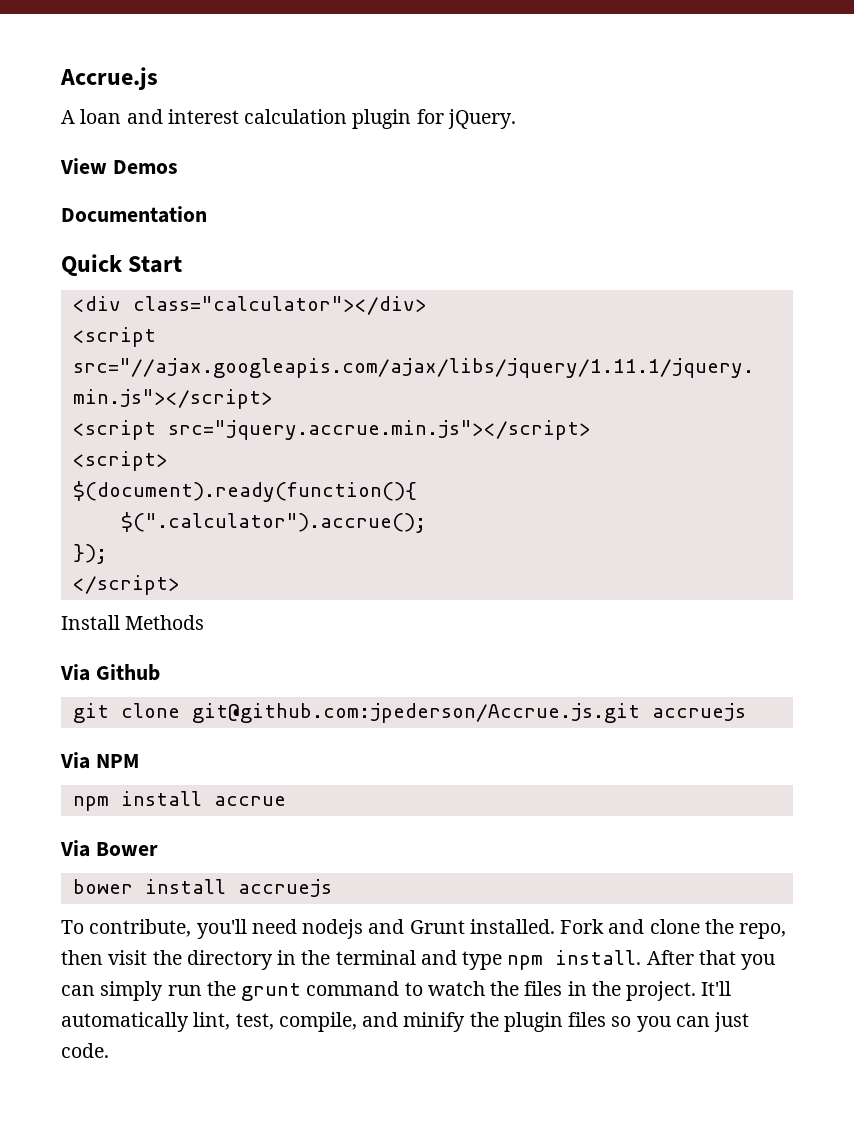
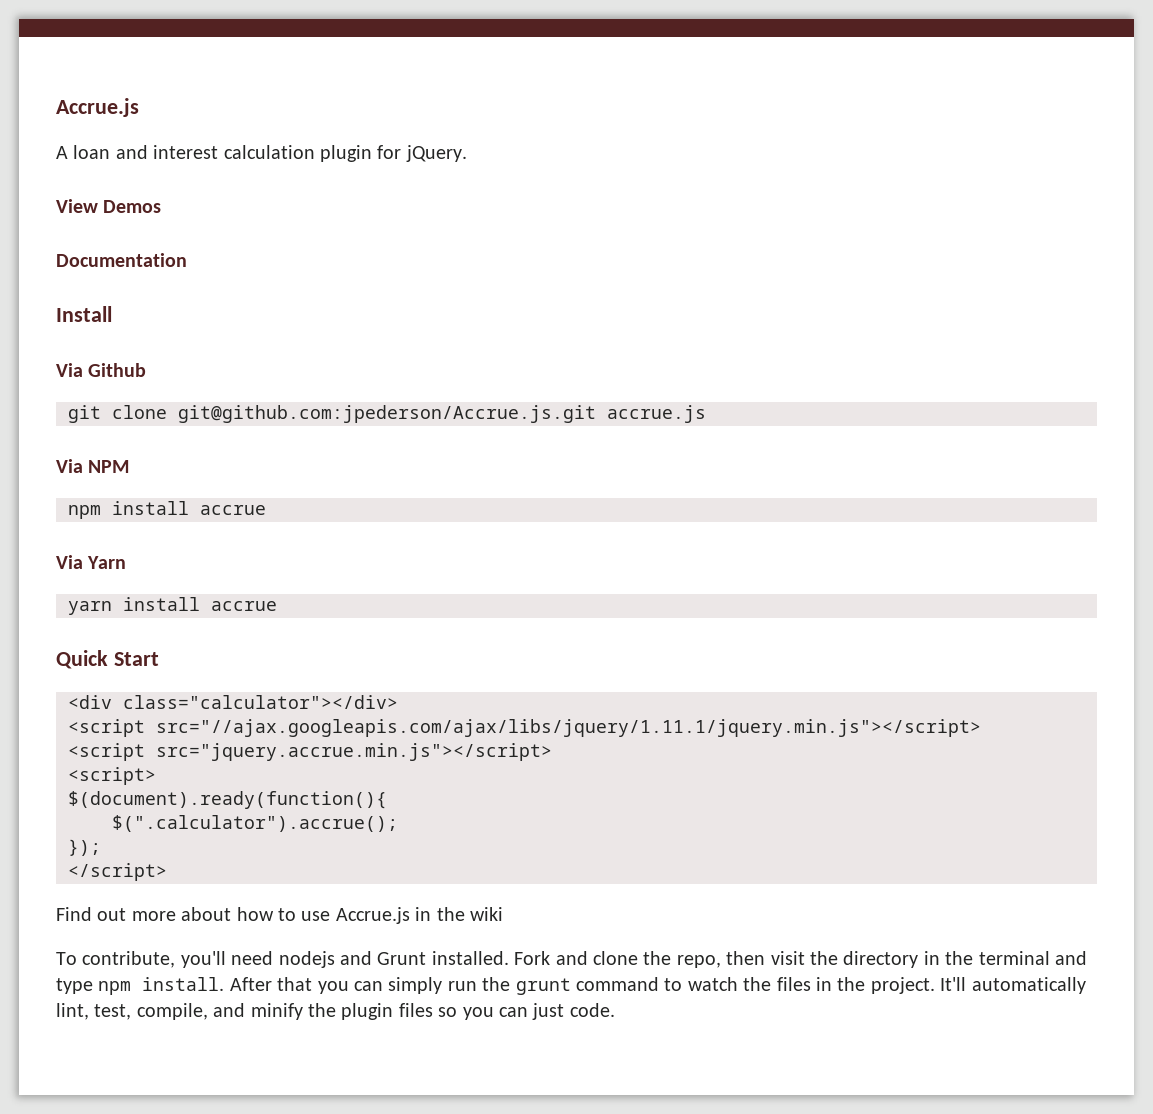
(207, 214) none -> [56,306,112,322] [56,363,147,377] [68,405,706,423] [56,459,130,473] [68,501,266,519] [56,555,127,569] [68,597,277,615] // Install // Via Github // git clone git@github.com:jpederson/Accrue.js.git accrue.js // Via NPM // npm install accrue // Via Yarn // yarn install accrue
[61,615,205,630] [60,664,160,681] [72,703,746,723] [60,752,139,769] [72,791,286,811] [60,840,158,857] [72,879,332,897] Install Methods // Via Github // git clone git@github.com:jpederson/Accrue.js.git accruejs // Via NPM // npm install accrue // Via Bower // bower install accruejs -> [56,907,503,924] Find out more about how to use Accrue.js in the wiki

